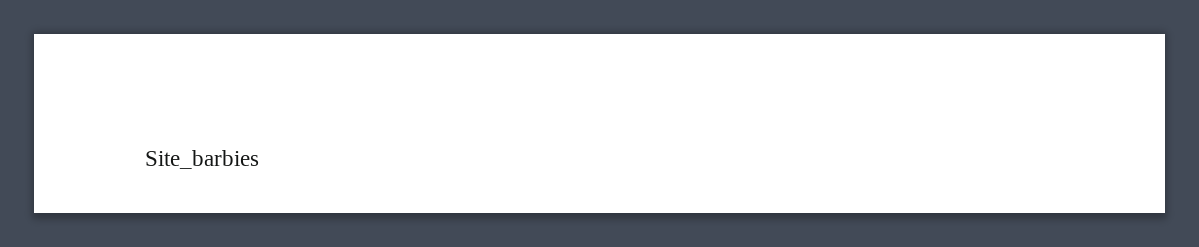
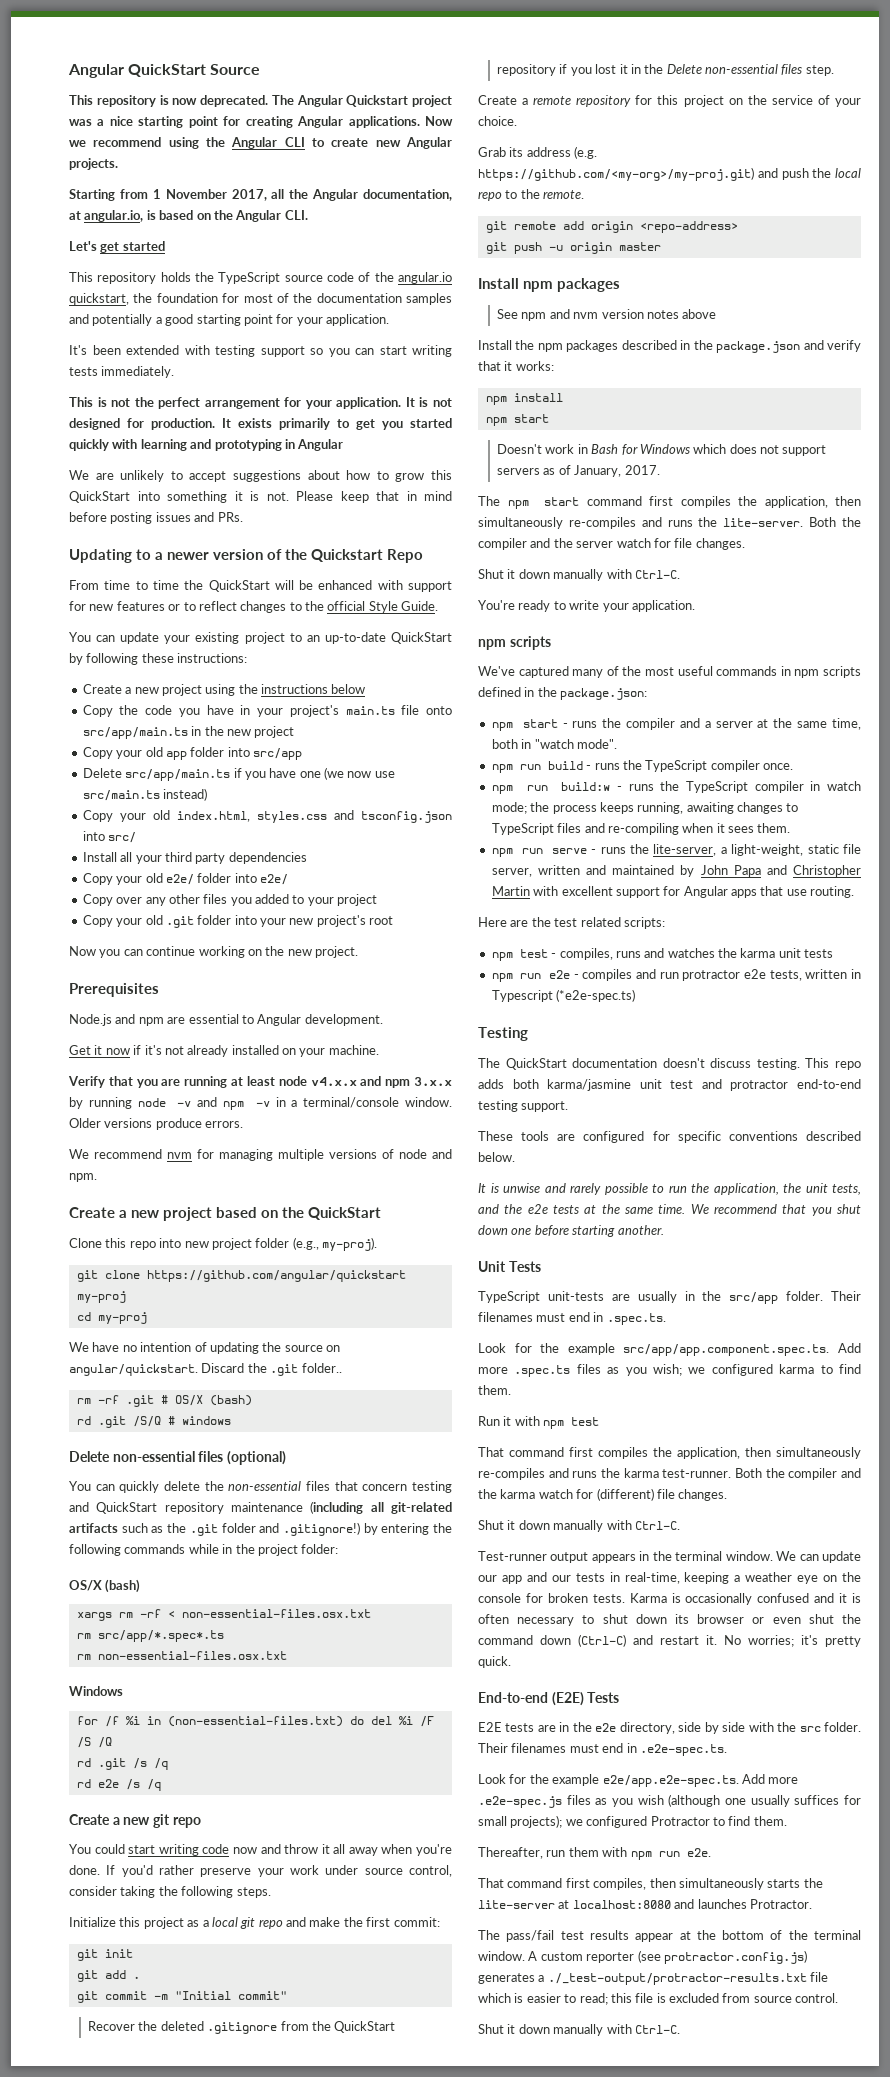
[145,150,259,169] Site_barbies -> [68,64,261,78] [69,95,452,107] [69,116,454,128] [69,137,452,149] [69,158,118,170] [69,189,452,201] [69,210,308,222] [69,241,165,253] [69,272,452,284] [69,293,452,305] [69,314,389,326] [69,345,452,357] [69,366,175,378] [69,397,452,409] [69,418,452,430] [69,439,344,451] [69,470,453,482] [69,491,452,503] [69,512,243,524] [69,549,423,563] [69,580,453,592] [69,601,439,613] [69,632,452,644] [69,653,248,665] [82,684,366,696] [82,705,452,717] [82,726,295,739] [82,747,302,760] [82,767,395,781] [82,788,208,801] [82,810,452,823] [82,831,137,843] [82,852,307,864] [82,873,288,885] [82,894,378,906] [82,915,394,928] [69,946,358,958] [69,983,159,997] [69,1014,383,1026] [69,1045,379,1057] [68,1076,452,1088] [69,1097,452,1110] [69,1118,244,1130] [69,1149,452,1161] [69,1173,97,1182] [69,1207,381,1221] [69,1237,377,1251] [76,1270,406,1282] [76,1291,126,1303] [76,1312,147,1324] [69,1342,340,1354] [69,1363,342,1376] [76,1395,252,1407] [76,1416,231,1428] [69,1451,286,1465] [69,1481,453,1493] [69,1501,452,1514] [69,1522,452,1536] [69,1544,339,1556] [69,1579,141,1593] [76,1609,371,1621] [76,1630,224,1642] [76,1651,287,1660] [69,1686,123,1696] [76,1716,434,1727] [76,1737,112,1748] [76,1758,168,1770] [76,1779,161,1791] [69,1814,201,1828] [69,1844,452,1856] [69,1865,452,1877] [69,1886,271,1898] [69,1917,440,1929] [76,1949,133,1961] [76,1970,140,1982] [76,1991,287,2003] [88,2021,396,2034] [497,64,834,76] [478,95,861,107] [478,116,517,126] [478,146,598,159] [478,167,861,181] [478,189,585,201] [485,221,738,233] [485,242,661,254] [478,278,620,292] [497,309,717,321] [478,340,861,353] [478,361,554,371] [485,393,563,405] [485,414,549,426] [497,444,827,456] [497,465,660,477] [478,496,861,509] [478,517,861,529] [478,538,745,550] [478,569,680,581] [478,600,695,612] [478,636,551,650] [478,666,861,678] [478,687,648,700] [491,718,861,731] [491,739,617,749] [491,760,793,773] [491,781,861,794] [491,802,799,814] [491,823,791,835] [491,844,861,857] [491,865,861,877] [491,886,855,898] [478,917,665,929] [491,948,834,961] [491,969,861,982] [491,989,636,1002] [478,1027,528,1041] [478,1058,861,1070] [478,1079,861,1091] [478,1100,569,1112] [478,1131,861,1143] [478,1152,515,1162] [478,1183,861,1195] [478,1204,861,1216] [478,1225,664,1237] [478,1261,541,1272] [478,1291,861,1304] [478,1312,666,1325] [478,1343,861,1356] [478,1364,861,1377] [478,1385,511,1395] [478,1416,600,1429] [478,1447,861,1459] [478,1468,861,1480] [478,1488,728,1501] [478,1520,680,1532] [478,1551,862,1563] [478,1572,861,1584] [478,1593,861,1605] [478,1614,861,1626] [478,1634,861,1647] [478,1656,511,1668] [478,1692,620,1706] [478,1722,861,1734] [478,1743,727,1756] [478,1774,799,1787] [478,1794,861,1808] [478,1815,787,1828] [478,1847,711,1860] [478,1878,823,1890] [478,1899,812,1909] [478,1930,861,1942] [478,1950,807,1964] [478,1972,829,1985] [478,1993,839,2005] [478,2024,680,2036] Angular QuickStart Source // This repository is now deprecated. The Angular Quickstart project was a nice starting point for creating Angular applications. Now we recommend using the Angular CLI to create new Angular projects. // Starting from 1 November 2017, all the Angular documentation, at angular.io, is based on the Angular CLI. // Let's get started // This repository holds the TypeScript source code of the angular.io quickstart, the foundation for most of the documentation samples and potentially a good starting point for your application. // It's been extended with testing support so you can start writing tests immediately. // This is not the perfect arrangement for your application. It is not designed for production. It exists primarily to get you started quickly with learning and prototyping in Angular // We are unlikely to accept suggestions about how to grow this QuickStart into something it is not. Please keep that in mind before posting issues and PRs. // Updating to a newer version of the Quickstart Repo // From time to time the QuickStart will be enhanced with support for new features or to reflect changes to the official Style Guide. // You can update your existing project to an up-to-date QuickStart by following these instructions: // Create a new project using the instructions below // Copy the code you have in your project's main.ts file onto src/app/main.ts in the new project // Copy your old app folder into src/app // Delete src/app/main.ts if you have one (we now use src/main.ts instead) // Copy your old index.html, styles.css and tsconfig.json into src/ // Install all your third party dependencies // Copy your old e2e/ folder into e2e/ // Copy over any other files you added to your project // Copy your old .git folder into your new project's root // Now you can continue working on the new project. // Prerequisites // Node.js and npm are essential to Angular development. // Get it now if it's not already installed on your machine. // Verify that you are running at least node v4.x.x and npm 3.x.x by running node -v and npm -v in a terminal/console window. Older versions produce errors. // We recommend nvm for managing multiple versions of node and npm. // Create a new project based on the QuickStart // Clone this repo into new project folder (e.g., my-proj). // git clone https://github.com/angular/quickstart my-proj // cd my-proj // We have no intention of updating the source on angular/quickstart. Discard the .git folder.. // rm -rf .git # OS/X (bash) // rd .git /S/Q # windows // Delete non-essential files (optional) // You can quickly delete the non-essential files that concern testing and QuickStart repository maintenance (including all git-related artifacts such as the .git folder and .gitignore!) by entering the following commands while in the project folder: // OS/X (bash) // xargs rm -rf < non-essential-files.osx.txt // rm src/app/*.spec*.ts // rm non-essential-files.osx.txt // Windows // for /f %i in (non-essential-files.txt) do del %i /F /S /Q // rd .git /s /q // rd e2e /s /q // Create a new git repo // You could start writing code now and throw it all away when you're done. If you'd rather preserve your work under source control, consider taking the following steps. // Initialize this project as a local git repo and make the first commit: // git init // git add . // git commit -m "Initial commit" // Recover the deleted .gitignore from the QuickStart repository if you lost it in the Delete non-essential files step. // Create a remote repository for this project on the service of your choice. // Grab its address (e.g. https://github.com/<my-org>/my-proj.git) and push the local repo to the remote. // git remote add origin <repo-address> // git push -u origin master // Install npm packages // See npm and nvm version notes above // Install the npm packages described in the package.json and verify that it works: // npm install // npm start // Doesn't work in Bash for Windows which does not support servers as of January, 2017. // The npm start command first compiles the application, then simultaneously re-compiles and runs the lite-server. Both the compiler and the server watch for file changes. // Shut it down manually with Ctrl-C. // You're ready to write your application. // npm scripts // We've captured many of the most useful commands in npm scripts defined in the package.json: // npm start - runs the compiler and a server at the same time, both in "watch mode". // npm run build - runs the TypeScript compiler once. // npm run build:w - runs the TypeScript compiler in watch mode; the process keeps running, awaiting changes to TypeScript files and re-compiling when it sees them. // npm run serve - runs the lite-server, a light-weight, static file server, written and maintained by John Papa and Christopher Martin with excellent support for Angular apps that use routing. // Here are the test related scripts: // npm test - compiles, runs and watches the karma unit tests // npm run e2e - compiles and run protractor e2e tests, written in Typescript (*e2e-spec.ts) // Testing // The QuickStart documentation doesn't discuss testing. This repo adds both karma/jasmine unit test and protractor end-to-end testing support. // These tools are configured for specific conventions described below. // It is unwise and rarely possible to run the application, the unit tests, and the e2e tests at the same time. We recommend that you shut down one before starting another. // Unit Tests // TypeScript unit-tests are usually in the src/app folder. Their filenames must end in .spec.ts. // Look for the example src/app/app.component.spec.ts. Add more .spec.ts files as you wish; we configured karma to find them. // Run it with npm test // That command first compiles the application, then simultaneously re-compiles and runs the karma test-runner. Both the compiler and the karma watch for (different) file changes. // Shut it down manually with Ctrl-C. // Test-runner output appears in the terminal window. We can update our app and our tests in real-time, keeping a weather eye on the console for broken tests. Karma is occasionally confused and it is often necessary to shut down its browser or even shut the command down (Ctrl-C) and restart it. No worries; it's pretty quick. // End-to-end (E2E) Tests // E2E tests are in the e2e directory, side by side with the src folder. Their filenames must end in .e2e-spec.ts. // Look for the example e2e/app.e2e-spec.ts. Add more .e2e-spec.js files as you wish (although one usually suffices for small projects); we configured Protractor to find them. // Thereafter, run them with npm run e2e. // That command first compiles, then simultaneously starts the lite-server at localhost:8080 and launches Protractor. // The pass/fail test results appear at the bottom of the terminal window. A custom reporter (see protractor.config.js) generates a ./_test-output/protractor-results.txt file which is easier to read; this file is excluded from source control. // Shut it down manually with Ctrl-C.

